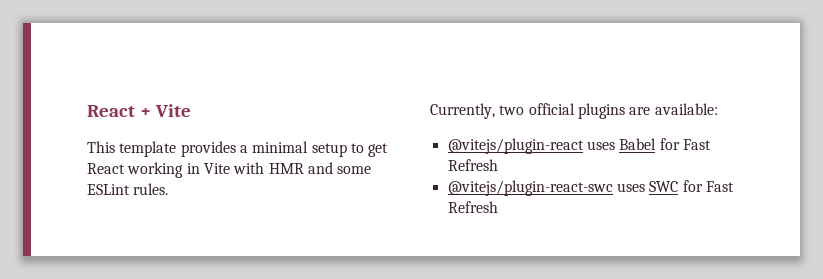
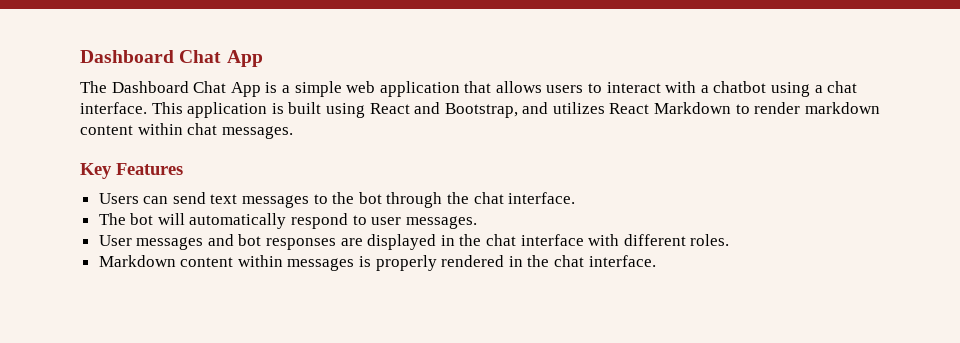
[87,104,191,117] [87,141,389,157] [87,162,372,178] [87,183,169,195] [430,103,718,119] [447,138,711,154] [447,159,498,171] [447,180,734,196] [447,201,498,213] React + Vite // This template provides a minimal setup to get React working in Vite with HMR and some ESLint rules. // Currently, two official plugins are available: // @vitejs/plugin-react uses Babel for Fast Refresh // @vitejs/plugin-react-swc uses SWC for Fast Refresh -> [80,50,263,67] [80,81,858,97] [80,102,880,118] [80,123,293,139] [80,163,183,179] [98,192,576,208] [98,213,477,229] [98,234,730,250] [98,255,656,271] Dashboard Chat App // The Dashboard Chat App is a simple web application that allows users to interact with a chatbot using a chat interface. This application is built using React and Bootstrap, and utilizes React Markdown to render markdown content within chat messages. // Key Features // Users can send text messages to the bot through the chat interface. // The bot will automatically respond to user messages. // User messages and bot responses are displayed in the chat interface with different roles. // Markdown content within messages is properly rendered in the chat interface.

